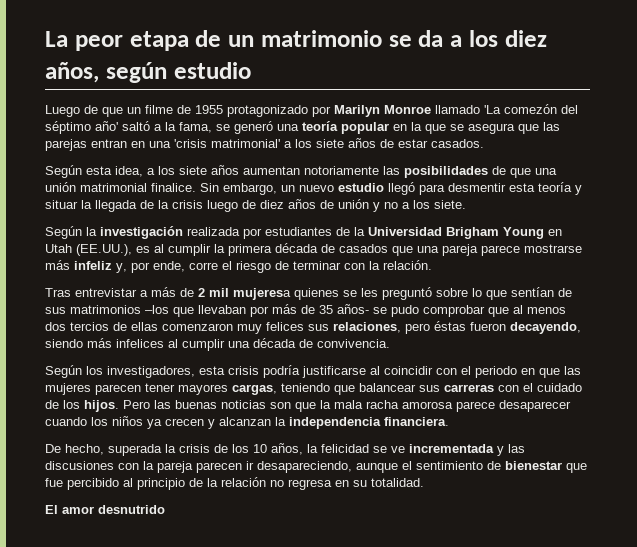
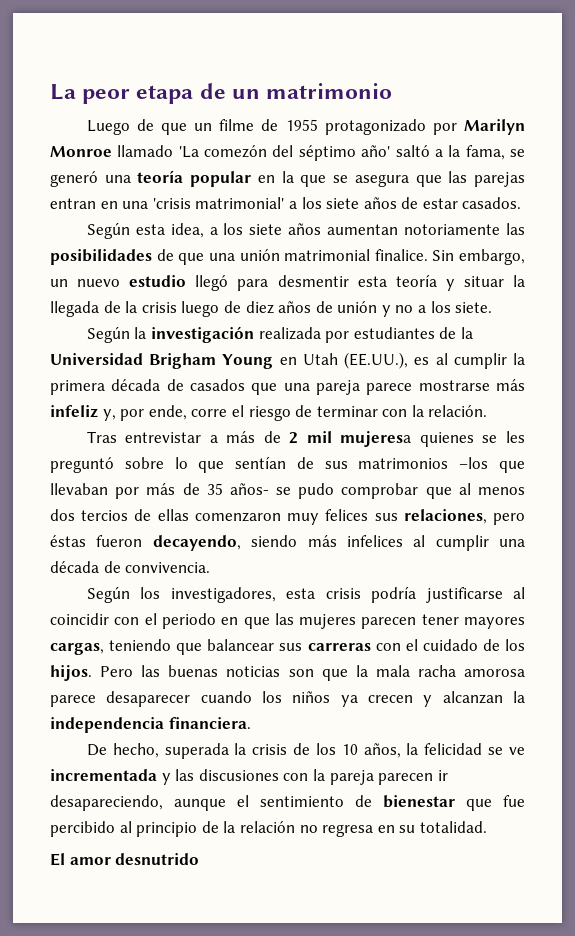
[388,30,547,47] [45,62,251,83] se da a los diez años, según estudio -> (393, 91) none

